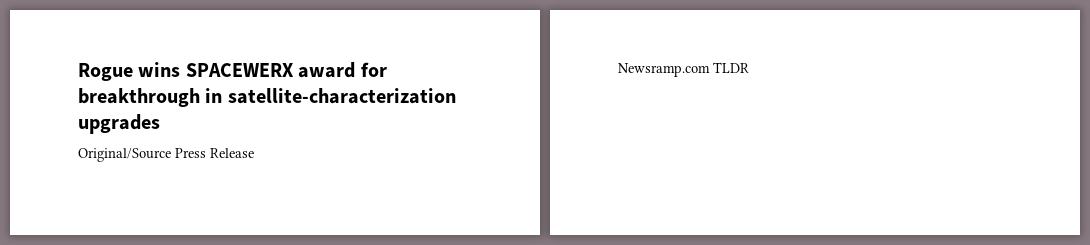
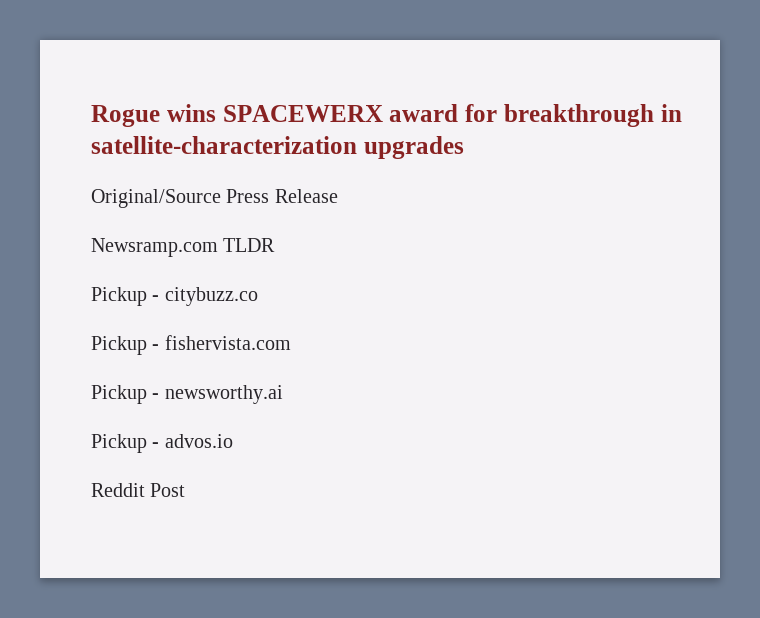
(749, 67) none -> [91,287,258,306] [91,335,291,355] [91,385,283,404] [91,434,233,453] [91,483,186,497] // Pickup - citybuzz.co // Pickup - fishervista.com // Pickup - newsworthy.ai // Pickup - advos.io // Reddit Post

